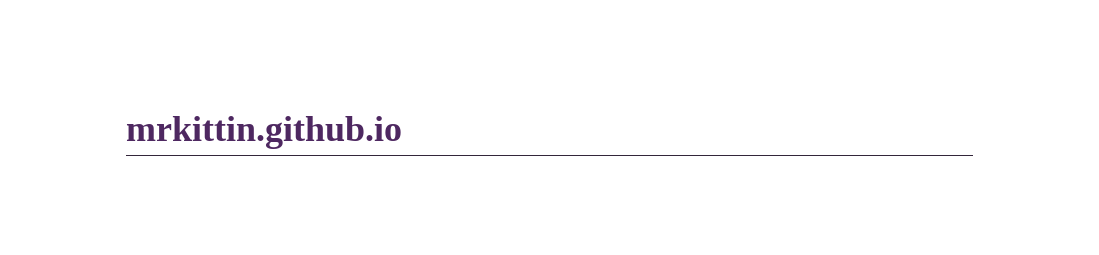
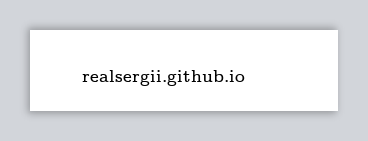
[126,116,402,149] mrkittin.github.io -> [82,70,245,86] realsergii.github.io

